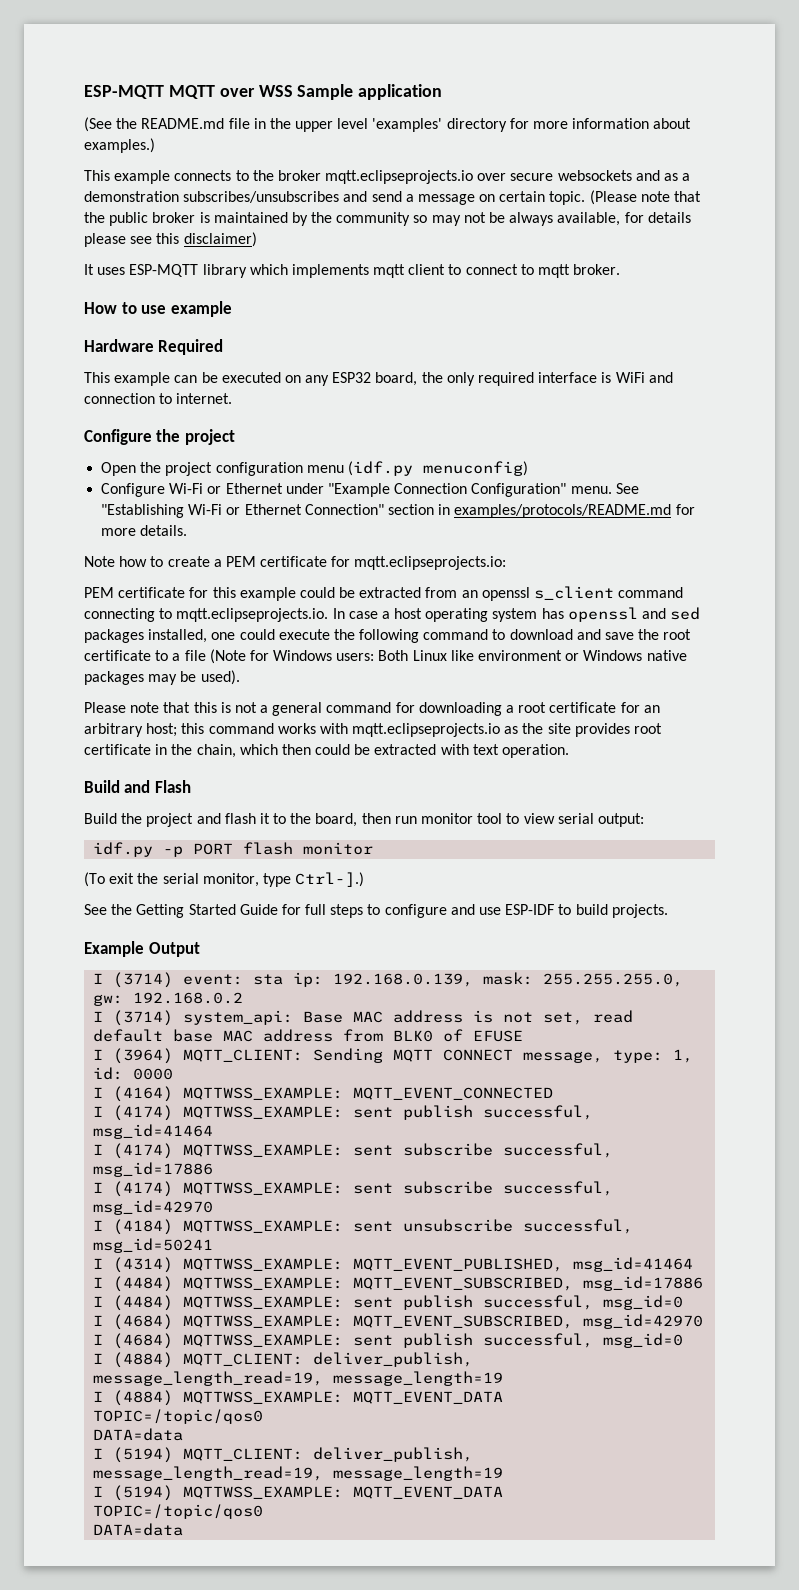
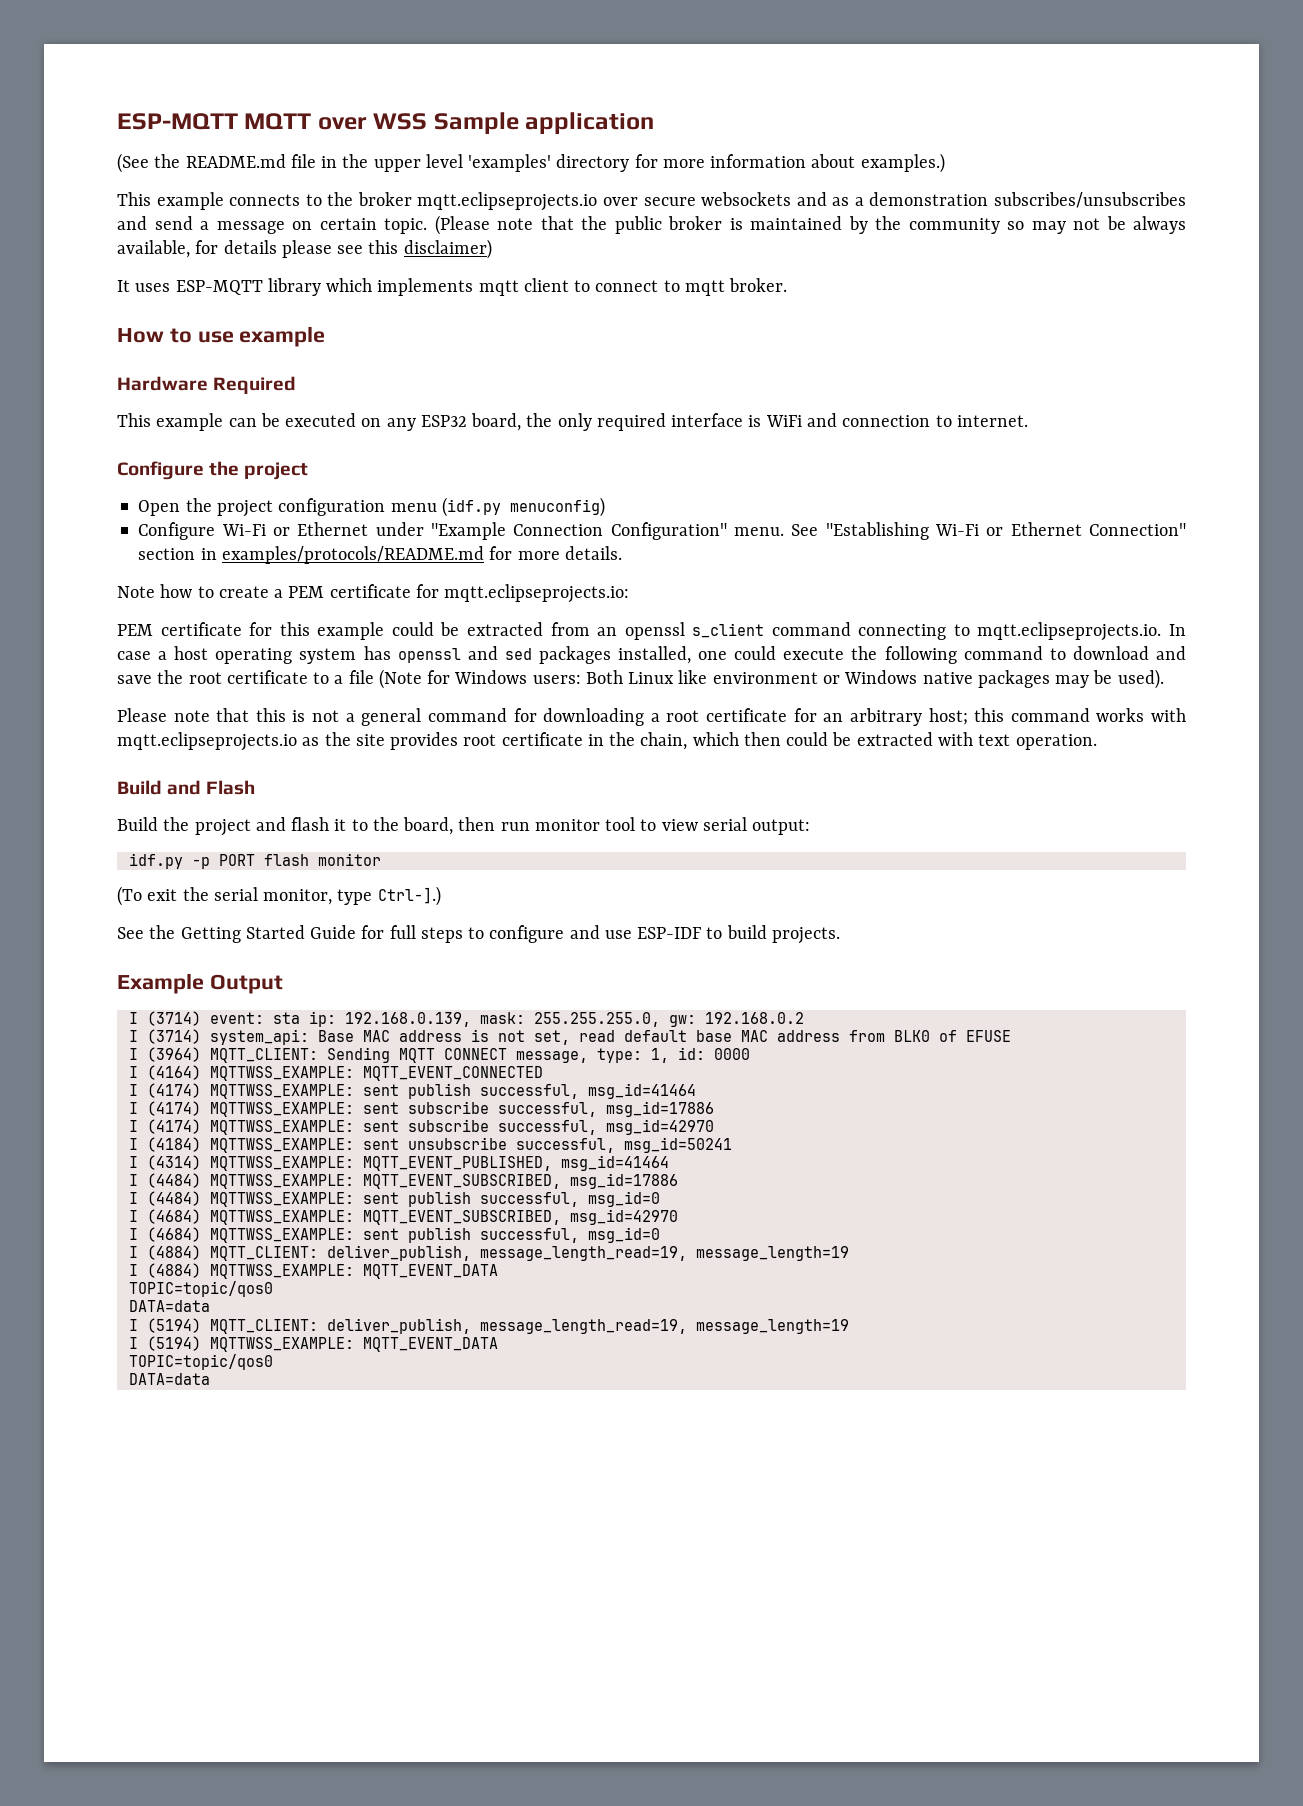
[93,1409,264,1424] TOPIC=/topic/qos0 -> [128,1281,273,1297] TOPIC=topic/qos0
[93,1504,264,1519] TOPIC=/topic/qos0 -> [128,1354,273,1370] TOPIC=topic/qos0

